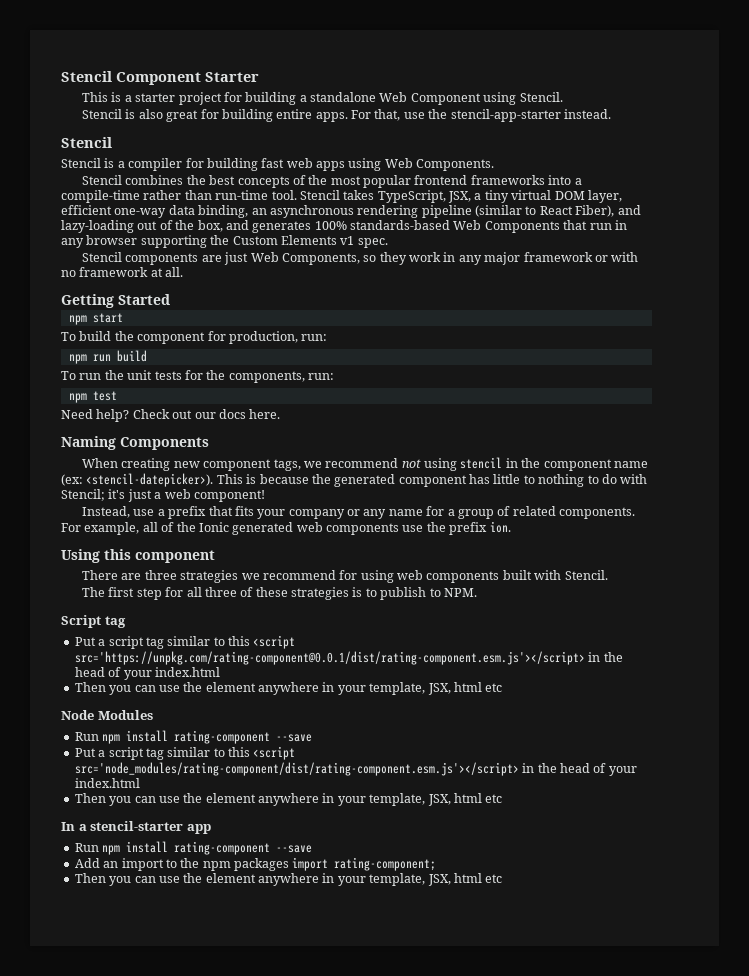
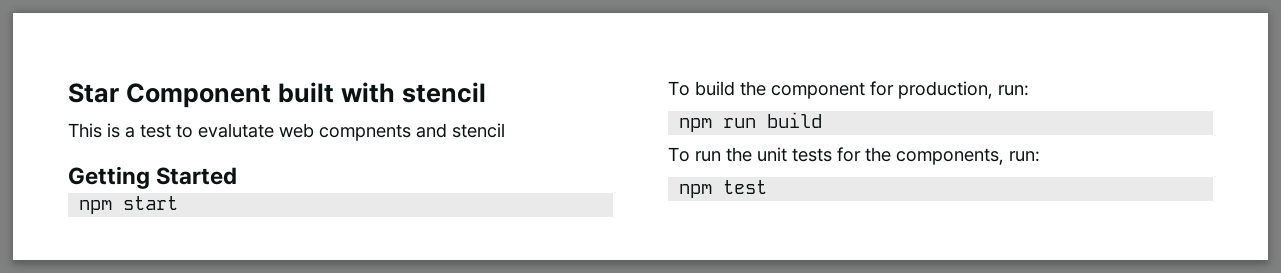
[61,71,259,85] [82,92,563,105] [82,109,611,122] [61,137,112,148] [61,158,495,171] [82,175,582,188] [61,190,622,203] [61,205,641,218] [61,220,627,233] [61,235,388,248] [82,252,639,265] [61,267,184,277] Stencil Component Starter // This is a starter project for building a standalone Web Component using Stencil. // Stencil is also great for building entire apps. For that, use the stencil-app-starter instead. // Stencil // Stencil is a compiler for building fast web apps using Web Components. // Stencil combines the best concepts of the most popular frontend frameworks into a compile-time rather than run-time tool. Stencil takes TypeScript, JSX, a tiny virtual DOM layer, efficient one-way data binding, an asynchronous rendering pipeline (similar to React Fiber), and lazy-loading out of the box, and generates 100% standards-based Web Components that run in any browser supporting the Custom Elements v1 spec. // Stencil components are just Web Components, so they work in any major framework or with no framework at all. -> [68,82,487,108] [68,123,505,141] Star Component built with stencil // This is a test to evalutate web compnents and stencil
[61,409,281,422] [61,436,209,450] [82,457,648,471] [61,473,648,487] [61,489,265,502] [82,506,636,519] [61,521,511,535] [61,549,215,563] [82,570,608,583] [82,587,477,600] [61,615,126,628] [74,635,296,649] [74,651,623,665] [74,667,220,680] [74,682,503,695] [61,710,153,720] [74,730,313,744] [74,746,296,760] [74,762,637,776] [74,778,140,788] [74,793,503,806] [61,821,211,834] [74,841,313,855] [74,857,437,871] [74,873,503,886] // Need help? Check out our docs here. // Naming Components // When creating new component tags, we recommend not using stencil in the component name (ex: <stencil-datepicker>). This is because the generated component has little to nothing to do with Stencil; it's just a web component! // Instead, use a prefix that fits your company or any name for a group of related components. For example, all of the Ionic generated web components use the prefix ion. // Using this component // There are three strategies we recommend for using web components built with Stencil. // The first step for all three of these strategies is to publish to NPM. // Script tag // Put a script tag similar to this <script src='https://unpkg.com/rating-component@0.0.1/dist/rating-component.esm.js'></script> in the head of your index.html // Then you can use the element anywhere in your template, JSX, html etc // Node Modules // Run npm install rating-component --save // Put a script tag similar to this <script src='node_modules/rating-component/dist/rating-component.esm.js'></script> in the head of your index.html // Then you can use the element anywhere in your template, JSX, html etc // In a stencil-starter app // Run npm install rating-component --save // Add an import to the npm packages import rating-component; // Then you can use the element anywhere in your template, JSX, html etc -> (768, 187) none

